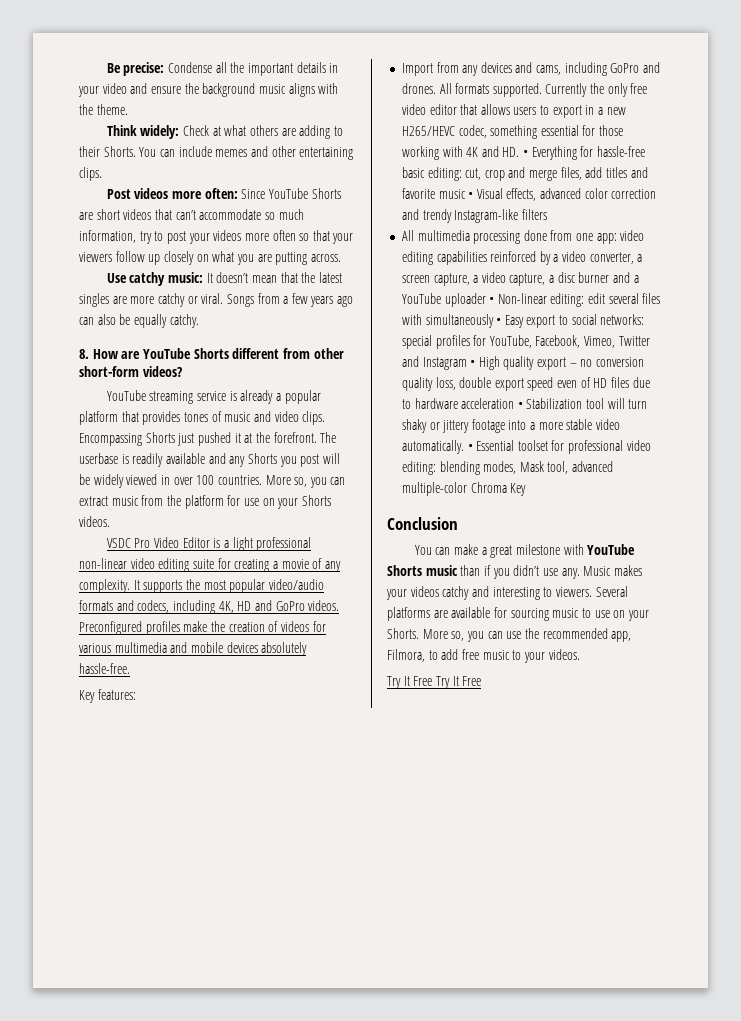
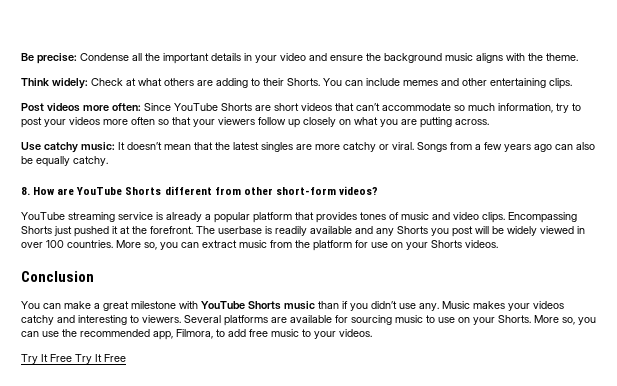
[106,537,312,551] [79,558,341,572] [79,579,324,593] [79,600,340,614] [79,621,326,635] [79,642,308,656] [79,663,130,674] [79,689,136,703] [401,62,661,76] [401,83,648,97] [401,104,626,118] [401,125,624,139] [401,146,646,160] [401,167,648,181] [401,188,657,201] [401,209,547,223] [401,230,645,244] [401,251,643,265] [401,272,639,286] [401,293,661,307] [401,314,645,328] [401,335,650,349] [401,356,645,370] [401,377,650,391] [401,398,648,409] [401,419,621,433] [401,440,651,454] [401,461,614,475] [401,482,527,496] // VSDC Pro Video Editor is a light professional non-linear video editing suite for creating a movie of any complexity. It supports the most popular video/audio formats and codecs, including 4K, HD and GoPro videos. Preconfigured profiles make the creation of videos for various multimedia and mobile devices absolutely hassle-free. // Key features: // Import from any devices and cams, including GoPro and drones. All formats supported. Сurrently the only free video editor that allows users to export in a new H265/HEVC codec, something essential for those working with 4K and HD. • Everything for hassle-free basic editing: cut, crop and merge files, add titles and favorite music • Visual effects, advanced color correction and trendy Instagram-like filters // All multimedia processing done from one app: video editing capabilities reinforced by a video converter, a screen capture, a video capture, a disc burner and a YouTube uploader • Non-linear editing: edit several files with simultaneously • Easy export to social networks: special profiles for YouTube, Facebook, Vimeo, Twitter and Instagram • High quality export – no conversion quality loss, double export speed even of HD files due to hardware acceleration • Stabilization tool will turn shaky or jittery footage into a more stable video automatically. • Essential toolset for professional video editing: blending modes, Mask tool, advanced multiple-color Chroma Key -> (498, 244) none

